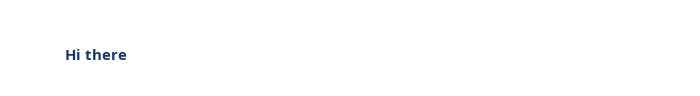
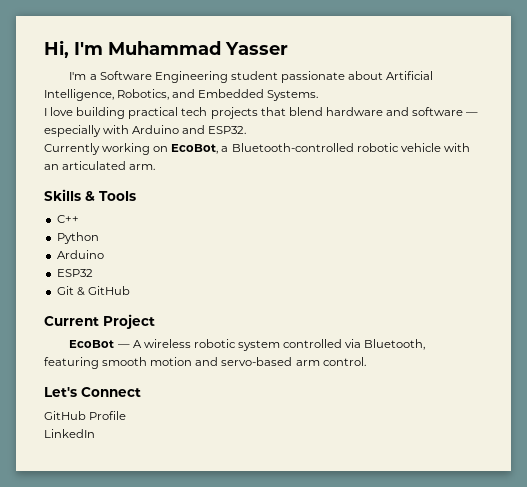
[65,49,128,60] Hi there -> [44,40,288,58] [69,71,434,83] [44,89,319,101] [44,107,479,119] [44,125,247,137] [44,143,470,155] [44,161,156,170] [44,189,136,201] [56,215,79,223] [56,232,99,244] [56,250,104,259] [56,269,93,277] [56,286,130,296] [44,314,155,329] [69,339,426,351] [44,357,366,369] [44,387,141,397] [44,411,127,420] [44,429,95,438] Hi, I'm Muhammad Yasser // I'm a Software Engineering student passionate about Artificial Intelligence, Robotics, and Embedded Systems. // I love building practical tech projects that blend hardware and software — especially with Arduino and ESP32. // Currently working on EcoBot, a Bluetooth-controlled robotic vehicle with an articulated arm. // Skills & Tools // C++ // Python // Arduino // ESP32 // Git & GitHub // Current Project // EcoBot — A wireless robotic system controlled via Bluetooth, featuring smooth motion and servo-based arm control. // Let's Connect // GitHub Profile // LinkedIn

